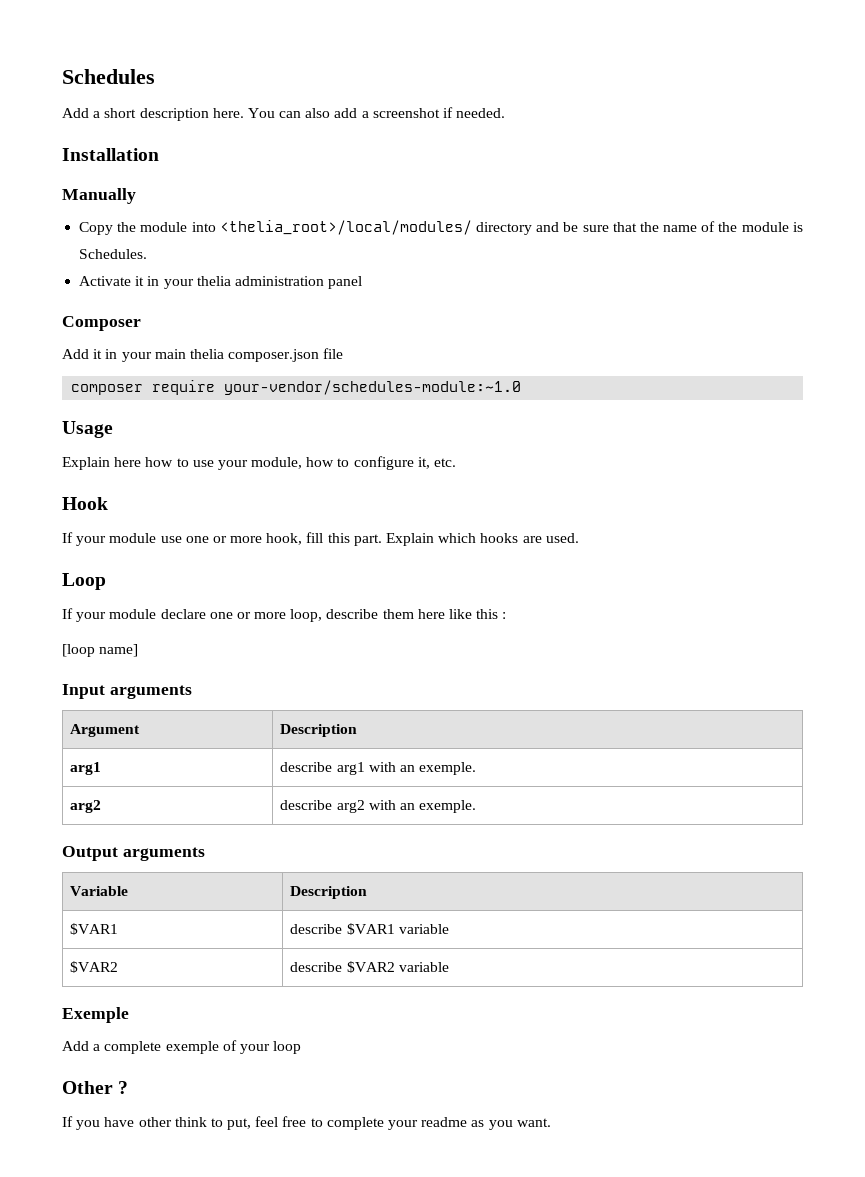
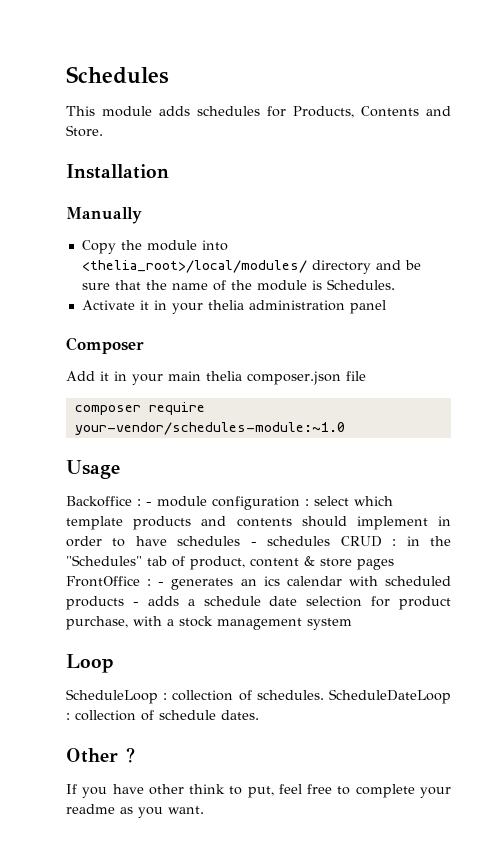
[62,107,506,121] Add a short description here. You can also add a screenshot if needed. -> [66,106,451,118] [66,125,103,137] This module adds schedules for Products, Contents and Store.
[62,456,457,470] [62,497,108,510] [62,532,579,546] [62,573,106,590] [62,608,507,622] [62,644,139,657] [62,684,192,699] [70,724,141,737] [280,724,358,737] [70,762,102,775] [280,762,477,775] [70,800,102,813] [280,800,477,813] [62,846,205,861] [70,886,129,896] [290,886,368,899] [70,923,119,935] [290,923,449,935] [70,961,119,973] [290,961,449,973] [62,1007,129,1023] [62,1040,302,1054] Explain here how to use your module, how to configure it, etc. // Hook // If your module use one or more hook, fill this part. Explain which hooks are used. // Loop // If your module declare one or more loop, describe them here like this : // [loop name] // Input arguments // Argument | Description // arg1 | describe arg1 with an exemple. // arg2 | describe arg2 with an exemple. // Output arguments // Variable | Description // $VAR1 | describe $VAR1 variable // $VAR2 | describe $VAR2 variable // Exemple // Add a complete exemple of your loop -> [66,496,393,510] [66,516,451,530] [66,536,452,547] [66,555,394,570] [66,576,451,590] [66,596,451,610] [66,616,352,630] [66,654,114,673] [66,689,451,704] [66,710,259,721] Backoffice : - module configuration : select which template products and contents should implement in order to have schedules - schedules CRUD : in the "Schedules" tab of product, content & store pages FrontOffice : - generates an ics calendar with scheduled products - adds a schedule date selection for product purchase, with a stock management system // Loop // ScheduleLoop : collection of schedules. ScheduleDateLoop : collection of schedule dates.

